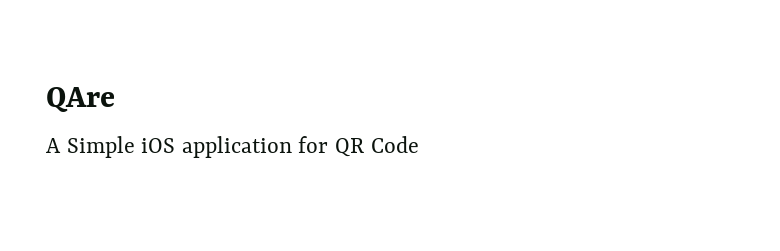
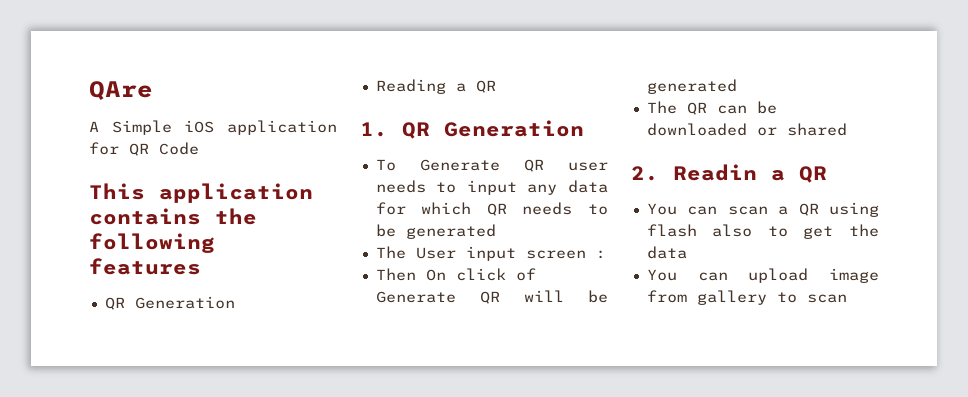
(419, 144) none -> [89,183,313,203] [89,208,257,225] [89,233,215,253] [89,258,201,275] [104,296,235,310] [375,79,496,94] [360,120,584,139] [375,159,608,172] [375,180,608,195] [375,202,608,216] [375,224,496,239] [375,246,606,261] [375,268,536,281] [375,290,608,304] [646,79,737,94] [646,101,777,115] [646,123,847,136] [631,164,827,183] [646,202,879,217] [646,224,879,239] [646,246,687,259] [646,268,879,283] [646,290,847,305] // This application contains the following features // QR Generation // Reading a QR // 1. QR Generation // To Generate QR user needs to input any data for which QR needs to be generated // The User input screen : // Then On click of Generate QR will be generated // The QR can be downloaded or shared // 2. Readin a QR // You can scan a QR using flash also to get the data // You can upload image from gallery to scan

